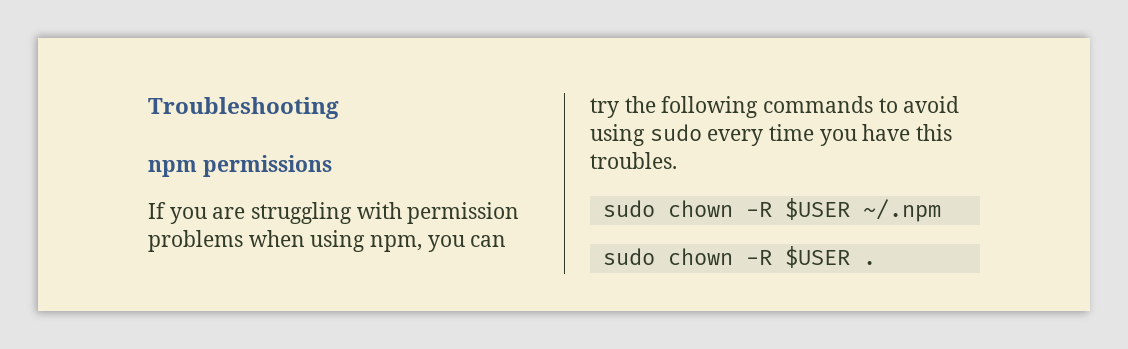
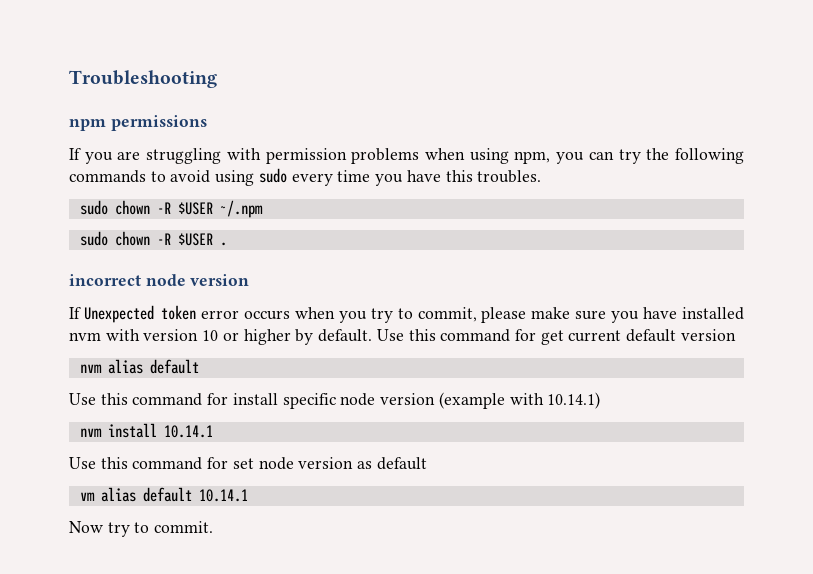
(876, 263) none -> [69,274,250,286] [69,305,745,323] [69,329,736,345] [79,359,199,374] [69,392,601,409] [79,423,213,438] [69,457,427,470] [79,487,248,502] [69,521,214,537] // incorrect node version // If Unexpected token error occurs when you try to commit, please make sure you have installed nvm with version 10 or higher by default. Use this command for get current default version // nvm alias default // Use this command for install specific node version (example with 10.14.1) // nvm install 10.14.1 // Use this command for set node version as default // vm alias default 10.14.1 // Now try to commit.

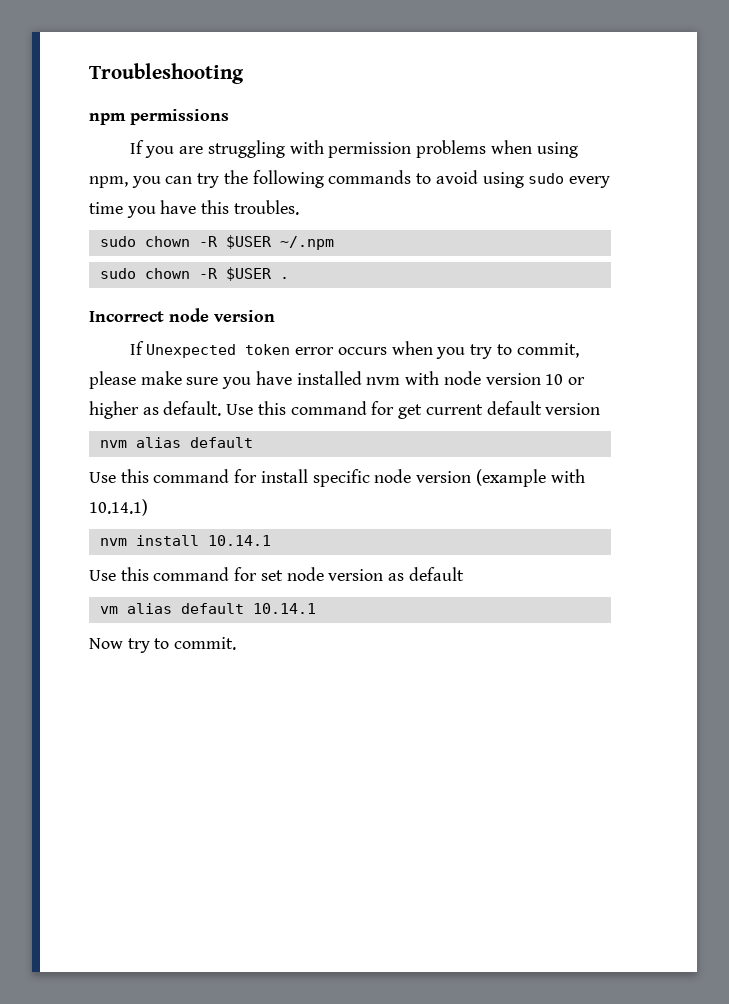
[69,274,141,286] incorrect -> [89,311,164,322] Incorrect
(140, 335) none -> [443,371,481,385] node
[295,329,314,345] by -> [142,407,159,415] as

